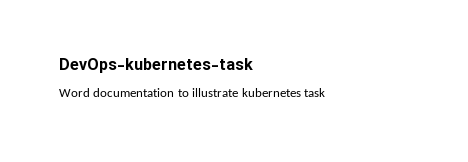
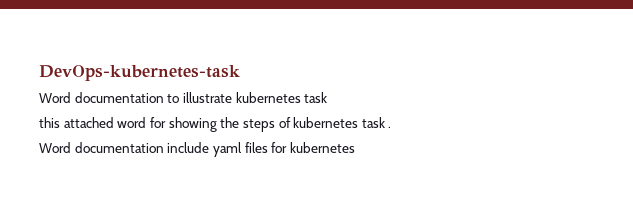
(325, 92) none -> [39,117,392,132] [39,142,355,157] // this attached word for showing the steps of kubernetes task . // Word documentation include yaml files for kubernetes

